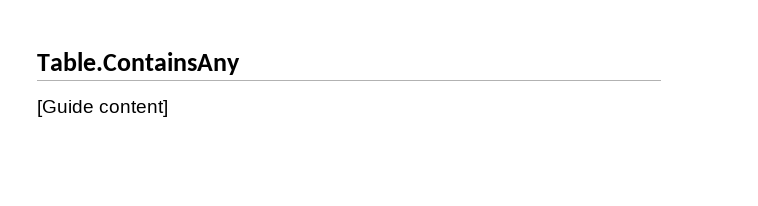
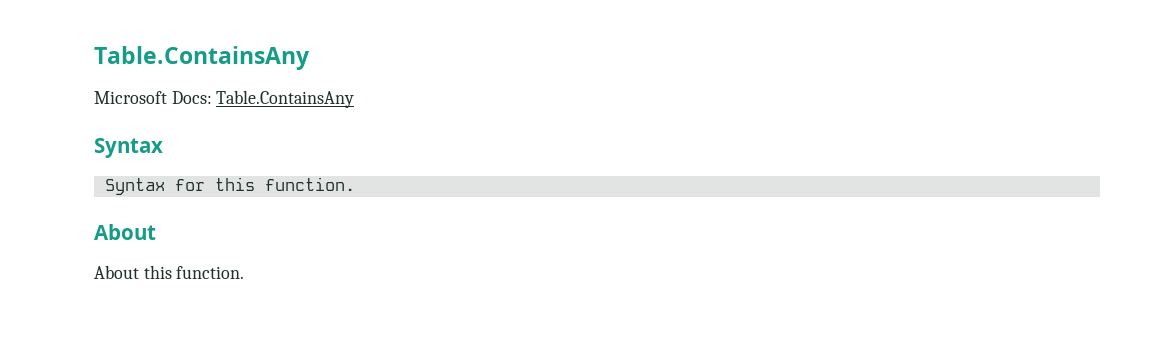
[37,52,240,75] [37,100,169,117] Table.ContainsAny // [Guide content] -> [94,46,310,70] [94,90,355,108] [94,138,163,158] [104,177,355,195] [94,224,156,240] [94,265,245,279] Table.ContainsAny // Microsoft Docs: Table.ContainsAny // Syntax // Syntax for this function. // About // About this function.

